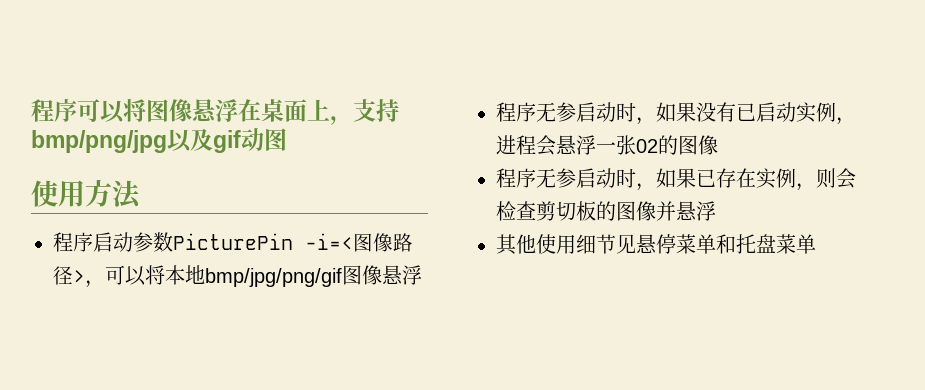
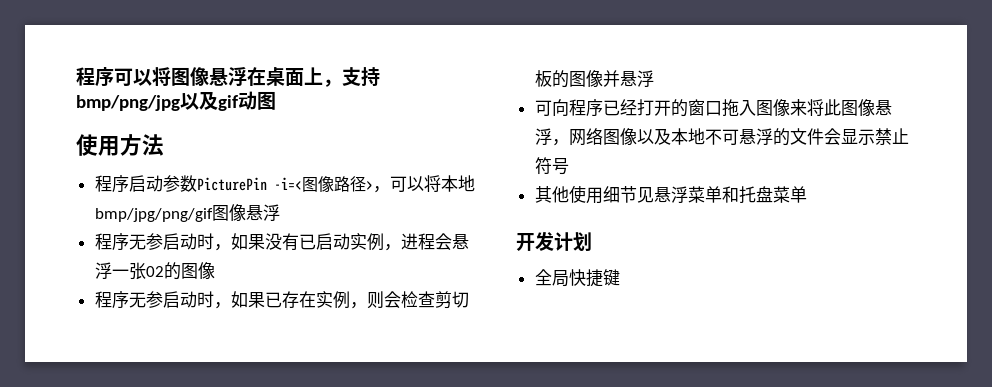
(716, 211) none -> [534,99,892,117] [534,128,909,146] [534,157,569,175] // 可向程序已经打开的窗口拖入图像来将此图像悬浮，网络图像以及本地不可悬浮的文件会显示禁止符号
[656,234,676,254] 停 -> [670,186,688,203] 浮
(816, 244) none -> [516,231,592,251] [534,269,620,287] // 开发计划 // 全局快捷键

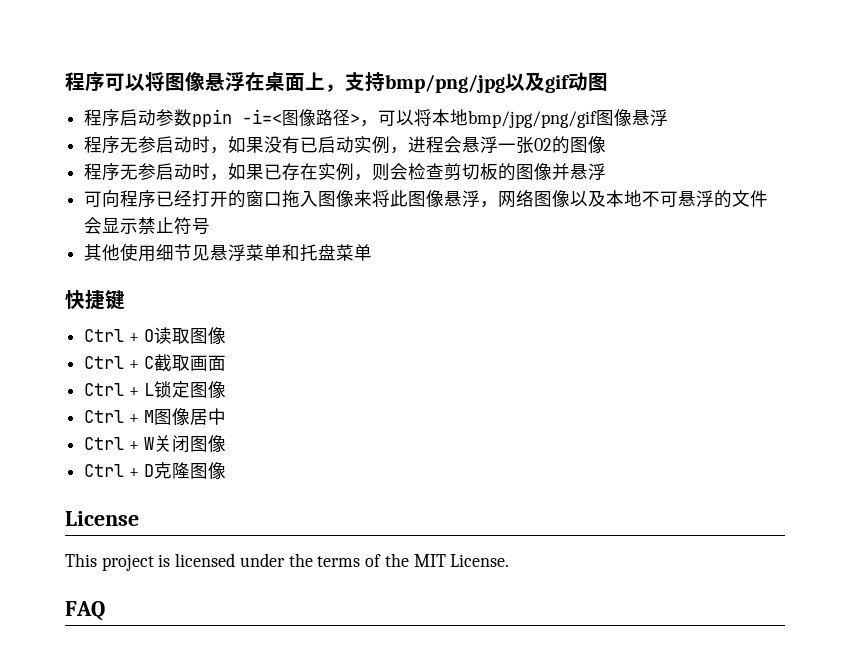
[76,134,164,156] // 使用方法 -> (608, 81) none
[196,177,267,191] PicturePin -> [192,109,233,127] ppin
[516,231,592,251] [534,269,569,287] 开发计划 // 全局 -> (373, 252) none
(620, 277) none -> [84,327,226,344] [84,354,226,371] [84,381,226,398] [84,408,226,425] [84,435,226,453] [84,462,226,479] [65,511,139,526] [65,553,510,571] [65,601,105,621] // Ctrl + O读取图像 // Ctrl + C截取画面 // Ctrl + L锁定图像 // Ctrl + M图像居中 // Ctrl + W关闭图像 // Ctrl + D克隆图像 // License // This project is licensed under the terms of the MIT License. // FAQ

